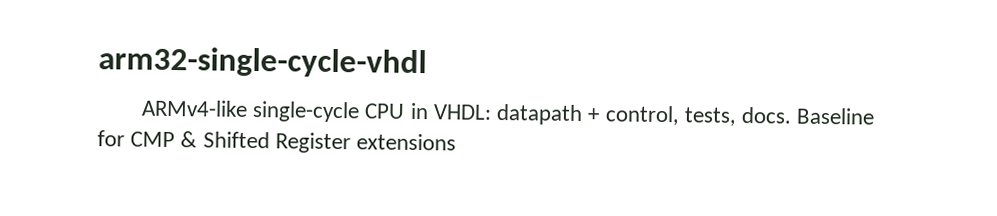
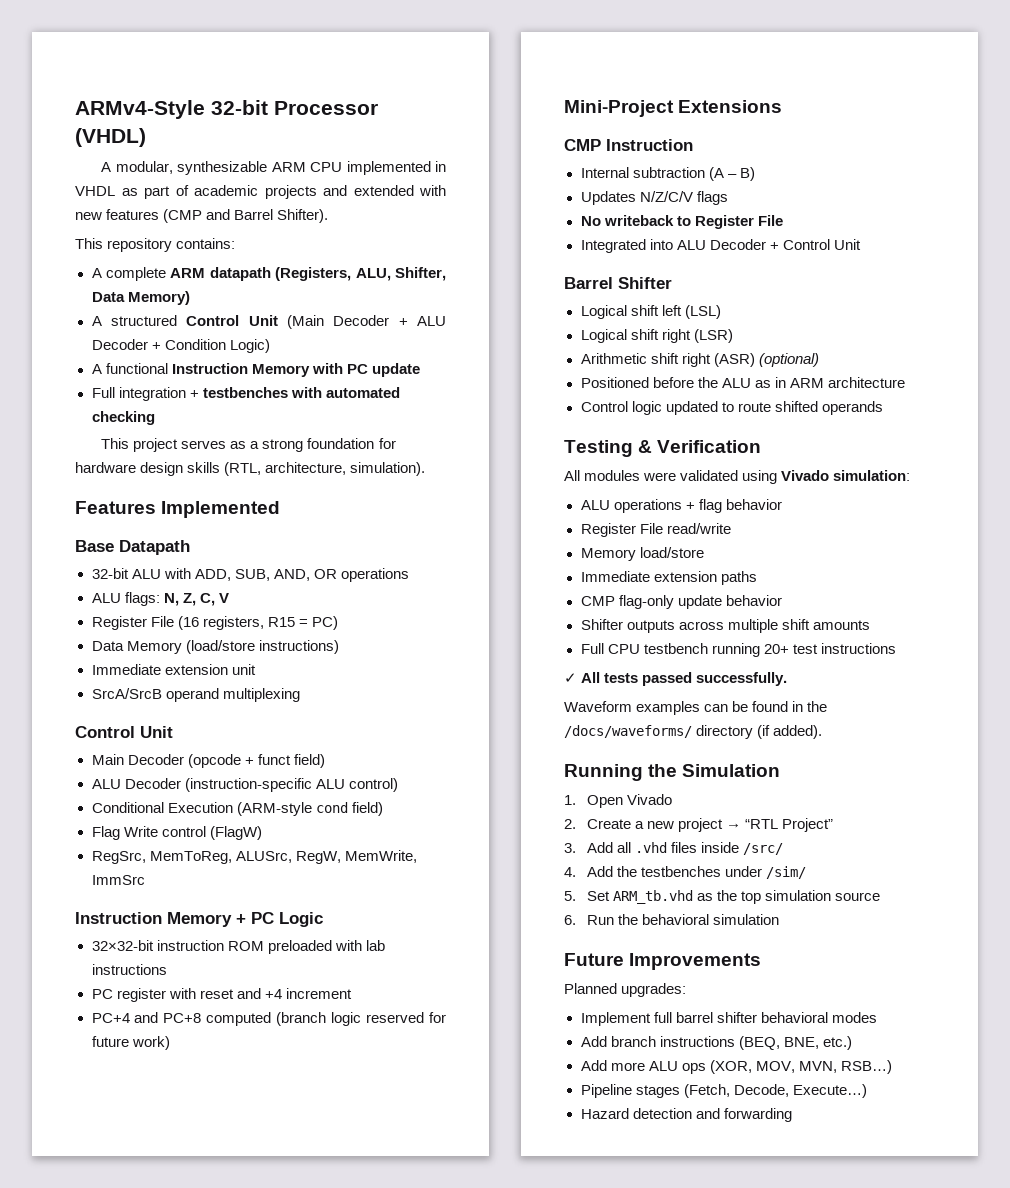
[98,46,427,79] [141,99,876,126] [97,130,457,154] arm32-single-cycle-vhdl // ARMv4-like single-cycle CPU in VHDL: datapath + control, tests, docs. Baseline for CMP & Shifted Register extensions -> [75,100,378,119] [75,128,146,147] [101,161,446,175] [75,185,446,199] [75,209,329,223] [75,238,236,252] [91,267,447,281] [91,291,190,305] [91,315,447,329] [91,339,270,353] [91,363,420,377] [91,387,400,401] [91,411,155,425] [101,438,396,452] [75,462,426,476] [75,501,281,518] [75,540,190,555] [91,568,409,582] [91,592,229,606] [91,616,338,630] [91,640,339,654] [91,664,256,675] [91,688,300,702] [75,726,173,738] [91,754,325,768] [91,778,398,792] [91,802,383,816] [91,826,262,840] [91,850,417,864] [91,875,145,885] [75,912,323,927] [91,940,385,954] [91,964,167,975] [91,988,352,1002] [91,1012,447,1026] [91,1036,170,1050] [564,100,783,117] [564,139,693,151] [580,167,755,181] [580,191,728,205] [580,215,783,229] [580,239,861,253] [564,277,672,289] [580,305,721,319] [580,329,733,343] [580,353,819,367] [580,377,905,388] [580,401,883,415] [564,440,762,457] [564,470,911,484] [580,499,782,513] [580,523,731,537] [580,547,704,561] [580,571,757,585] [580,595,782,609] [580,619,870,633] [580,643,896,657] [564,672,788,686] [564,701,828,715] [564,725,823,739] [564,764,781,781] [564,794,672,808] [564,818,833,832] [564,842,783,855] [564,866,806,879] [564,890,880,904] [564,914,779,925] [564,953,762,970] [564,983,687,997] [580,1012,877,1026] [580,1036,852,1050] [580,1060,892,1074] [580,1084,867,1098] [580,1108,792,1122] ARMv4-Style 32-bit Processor (VHDL) // A modular, synthesizable ARM CPU implemented in VHDL as part of academic projects and extended with new features (CMP and Barrel Shifter). // This repository contains: // A complete ARM datapath (Registers, ALU, Shifter, Data Memory) // A structured Control Unit (Main Decoder + ALU Decoder + Condition Logic) // A functional Instruction Memory with PC update // Full integration + testbenches with automated checking // This project serves as a strong foundation for hardware design skills (RTL, architecture, simulation). // Features Implemented // Base Datapath // 32-bit ALU with ADD, SUB, AND, OR operations // ALU flags: N, Z, C, V // Register File (16 registers, R15 = PC) // Data Memory (load/store instructions) // Immediate extension unit // SrcA/SrcB operand multiplexing // Control Unit // Main Decoder (opcode + funct field) // ALU Decoder (instruction-specific ALU control) // Conditional Execution (ARM-style cond field) // Flag Write control (FlagW) // RegSrc, MemToReg, ALUSrc, RegW, MemWrite, ImmSrc // Instruction Memory + PC Logic // 32×32-bit instruction ROM preloaded with lab instructions // PC register with reset and +4 increment // PC+4 and PC+8 computed (branch logic reserved for future work) // Mini-Project Extensions // CMP Instruction // Internal subtraction (A – B) // Updates N/Z/C/V flags // No writeback to Register File // Integrated into ALU Decoder + Control Unit // Barrel Shifter // Logical shift left (LSL) // Logical shift right (LSR) // Arithmetic shift right (ASR) (optional) // Positioned before the ALU as in ARM architecture // Control logic updated to route shifted operands // Testing & Verification // All modules were validated using Vivado simulation: // ALU operations + flag behavior // Register File read/write // Memory load/store // Immediate extension paths // CMP flag-only update behavior // Shifter outputs across multiple shift amounts // Full CPU testbench running 20+ test instructions // ✓ All tests passed successfully. // Waveform examples can be found in the /docs/waveforms/ directory (if added). // Running the Simulation // 1. Open Vivado // 2. Create a new project → “RTL Project” // 3. Add all .vhd files inside /src/ // 4. Add the testbenches under /sim/ // 5. Set ARM_tb.vhd as the top simulation source // 6. Run the behavioral simulation // Future Improvements // Planned upgrades: // Implement full barrel shifter behavioral modes // Add branch instructions (BEQ, BNE, etc.) // Add more ALU ops (XOR, MOV, MVN, RSB…) // Pipeline stages (Fetch, Decode, Execute…) // Hazard detection and forwarding

